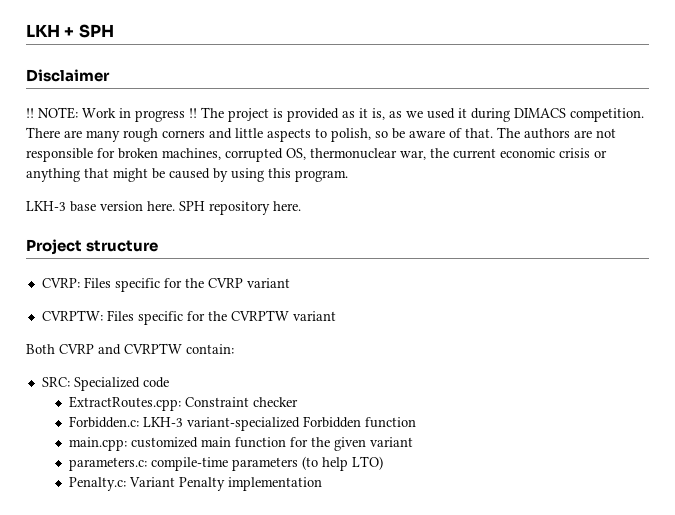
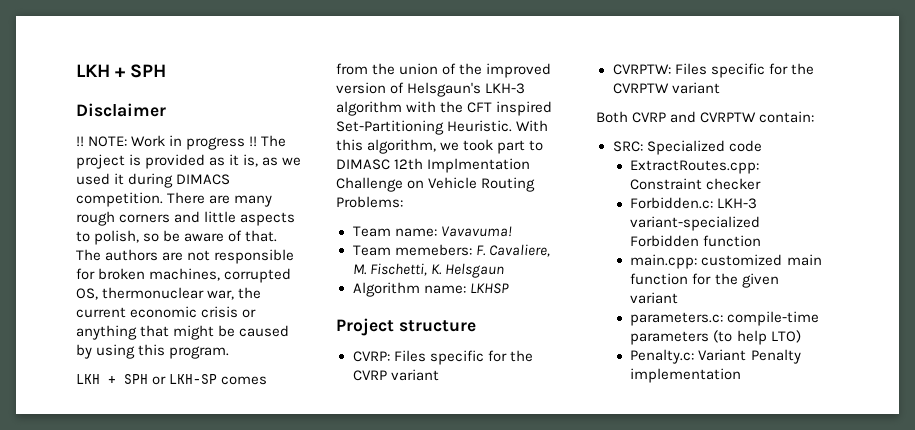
[26,201,301,215] LKH-3 base version here. SPH repository here. -> [76,374,268,385] [336,63,552,78] [336,82,526,97] [336,101,553,116] [336,120,549,135] [336,139,544,154] [336,158,531,173] [336,177,536,192] [336,196,403,208] [352,226,512,237] [352,244,550,257] [352,263,504,278] [352,282,509,297] LKH + SPH or LKH-SP comes from the union of the improved version of Helsgaun's LKH-3 algorithm with the CFT inspired Set-Partitioning Heuristic. With this algorithm, we took part to DIMASC 12th Implmentation Challenge on Vehicle Routing Problems: // Team name: Vavavuma! // Team memebers: F. Cavaliere, M. Fischetti, K. Helsgaun // Algorithm name: LKHSP

